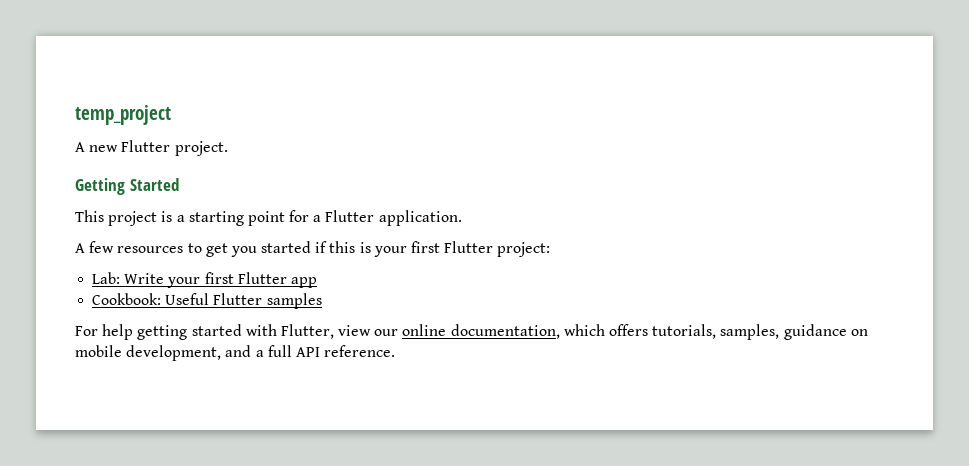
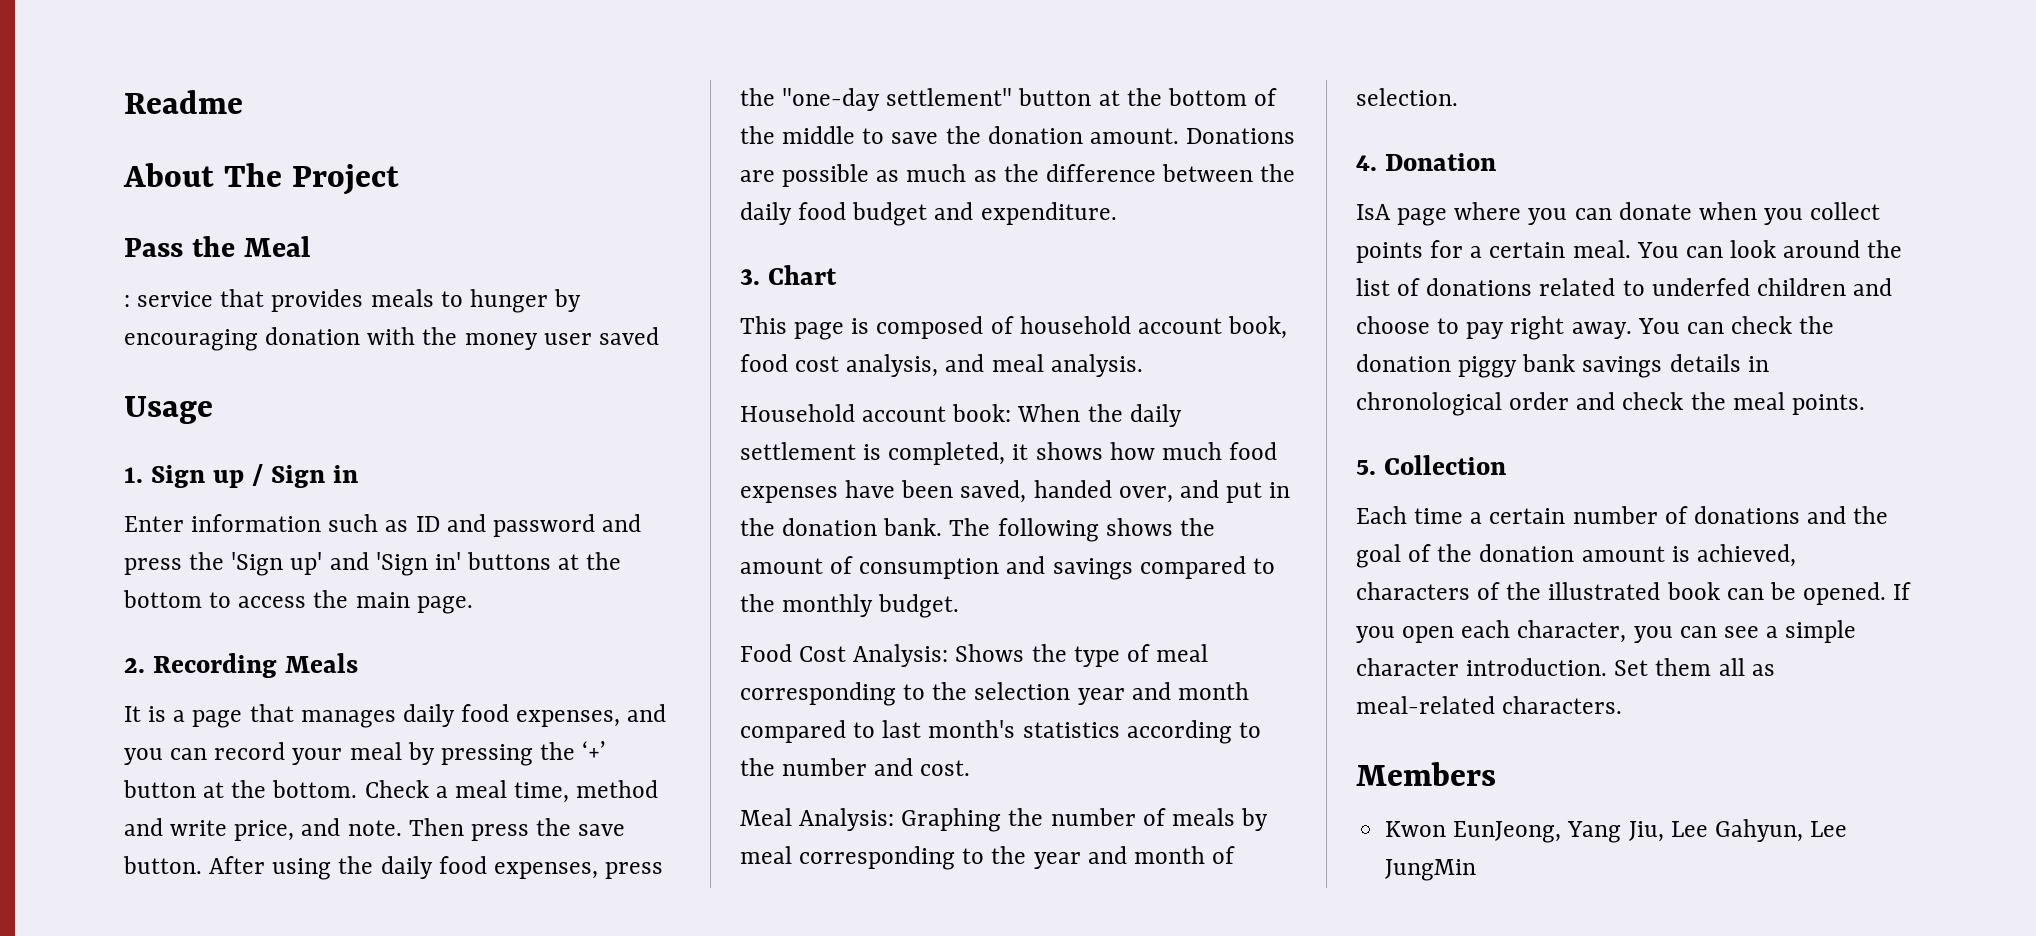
[75,105,171,125] [75,140,228,156] [75,178,179,195] [75,210,462,226] [75,241,551,257] [92,272,317,288] [92,293,322,309] [75,324,868,340] [75,345,396,361] temp_project // A new Flutter project. // Getting Started // This project is a starting point for a Flutter application. // A few resources to get you started if this is your first Flutter project: // Lab: Write your first Flutter app // Cookbook: Useful Flutter samples // For help getting started with Flutter, view our online documentation, which offers tutorials, samples, guidance on mobile development, and a full API reference. -> [124,90,243,114] [123,163,399,195] [124,236,310,257] [124,289,582,313] [124,327,659,351] [124,396,213,424] [124,464,358,488] [124,514,642,537] [124,552,622,576] [123,590,473,614] [124,653,358,678] [124,704,667,728] [124,741,607,766] [123,780,659,803] [124,818,626,841] [123,856,664,880] [740,88,1278,111] [740,126,1296,144] [740,164,1296,187] [740,202,1117,226] [740,265,837,285] [740,316,1288,340] [740,354,1143,377] [740,404,1182,427] [740,442,1278,465] [740,480,1291,503] [740,518,1215,542] [740,556,1275,580] [740,594,960,618] [740,644,1209,667] [740,682,1249,706] [740,720,1261,744] [740,758,971,776] [740,808,1269,832] [740,846,1236,870] [1356,88,1458,106] [1356,153,1496,171] [1356,202,1881,226] [1356,240,1903,263] [1356,278,1893,296] [1356,316,1835,340] [1356,354,1769,378] [1356,392,1865,416] [1356,455,1506,475] [1356,506,1889,524] [1356,544,1796,568] [1356,582,1912,605] [1356,620,1857,643] [1356,658,1775,676] [1356,696,1623,714] [1356,762,1496,786] [1385,819,1848,843] [1385,859,1477,881] Readme // About The Project // Pass the Meal // : service that provides meals to hunger by encouraging donation with the money user saved // Usage // 1. Sign up / Sign in // Enter information such as ID and password and press the 'Sign up' and 'Sign in' buttons at the bottom to access the main page. // 2. Recording Meals // It is a page that manages daily food expenses, and you can record your meal by pressing the ‘+’ button at the bottom. Check a meal time, method and write price, and note. Then press the save button. After using the daily food expenses, press the "one-day settlement" button at the bottom of the middle to save the donation amount. Donations are possible as much as the difference between the daily food budget and expenditure. // 3. Chart // This page is composed of household account book, food cost analysis, and meal analysis. // Household account book: When the daily settlement is completed, it shows how much food expenses have been saved, handed over, and put in the donation bank. The following shows the amount of consumption and savings compared to the monthly budget. // Food Cost Analysis: Shows the type of meal corresponding to the selection year and month compared to last month's statistics according to the number and cost. // Meal Analysis: Graphing the number of meals by meal corresponding to the year and month of selection. // 4. Donation // IsA page where you can donate when you collect points for a certain meal. You can look around the list of donations related to underfed children and choose to pay right away. You can check the donation piggy bank savings details in chronological order and check the meal points. // 5. Collection // Each time a certain number of donations and the goal of the donation amount is achieved, characters of the illustrated book can be opened. If you open each character, you can see a simple character introduction. Set them all as meal-related characters. // Members // Kwon EunJeong, Yang Jiu, Lee Gahyun, Lee JungMin

